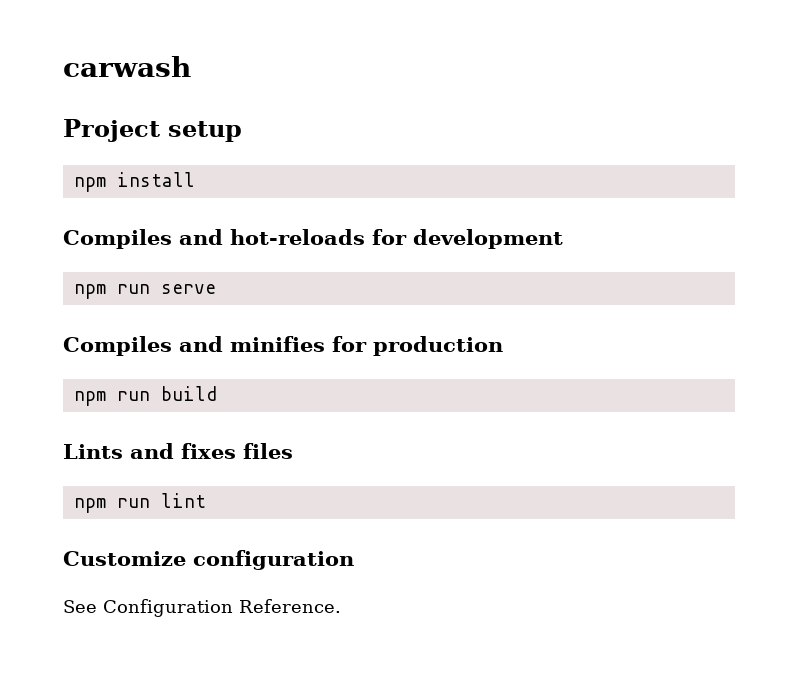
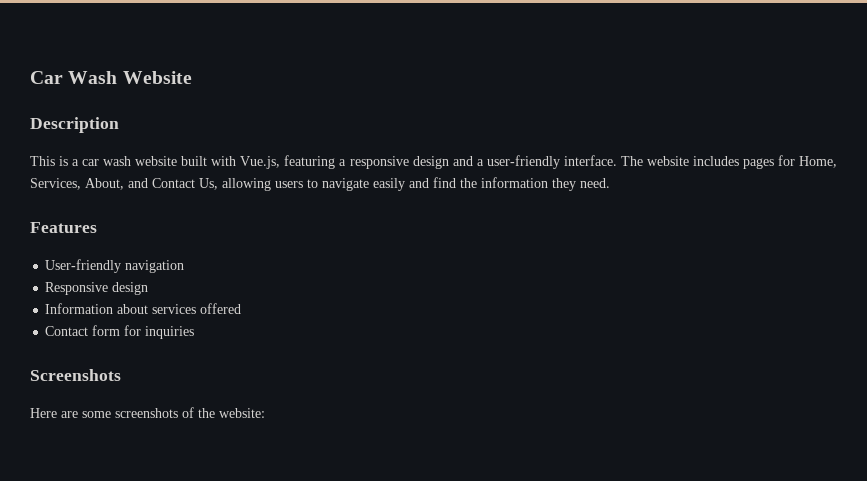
[63,56,191,77] [63,119,242,142] [73,172,195,192] [63,229,563,249] [73,284,216,299] [63,336,503,356] [73,386,217,406] [63,443,293,459] [73,493,206,513] [63,550,354,570] [63,599,341,617] carwash // Project setup // npm install // Compiles and hot-reloads for development // npm run serve // Compiles and minifies for production // npm run build // Lints and fixes files // npm run lint // Customize configuration // See Configuration Reference. -> [30,71,192,84] [30,117,119,133] [30,155,837,169] [30,177,610,191] [30,222,97,233] [45,259,185,273] [45,282,149,295] [45,303,242,314] [45,325,195,339] [30,369,121,381] [30,407,265,418] Car Wash Website // Description // This is a car wash website built with Vue.js, featuring a responsive design and a user-friendly interface. The website includes pages for Home, Services, About, and Contact Us, allowing users to navigate easily and find the information they need. // Features // User-friendly navigation // Responsive design // Information about services offered // Contact form for inquiries // Screenshots // Here are some screenshots of the website:

